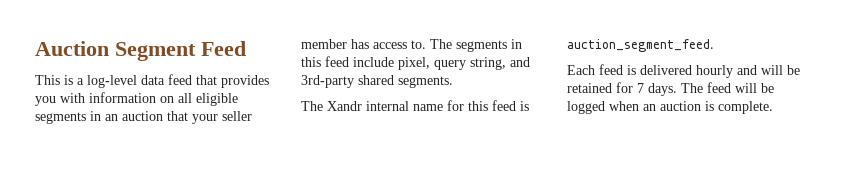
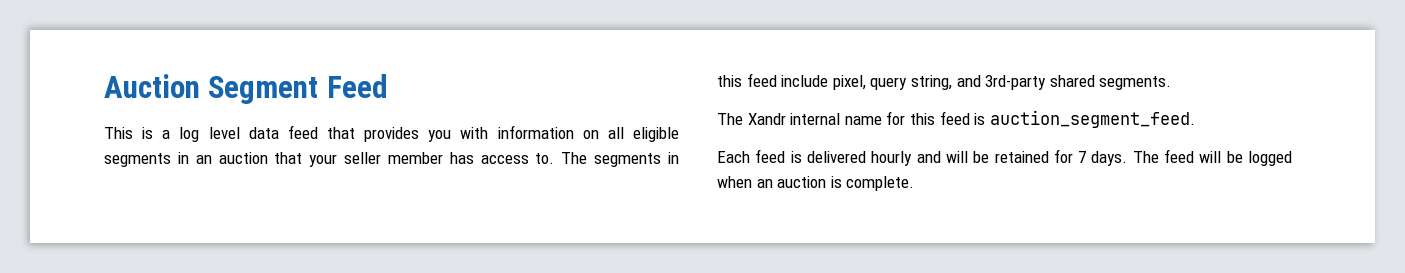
[87,75,137,88] log-level -> [179,127,240,142] log level

